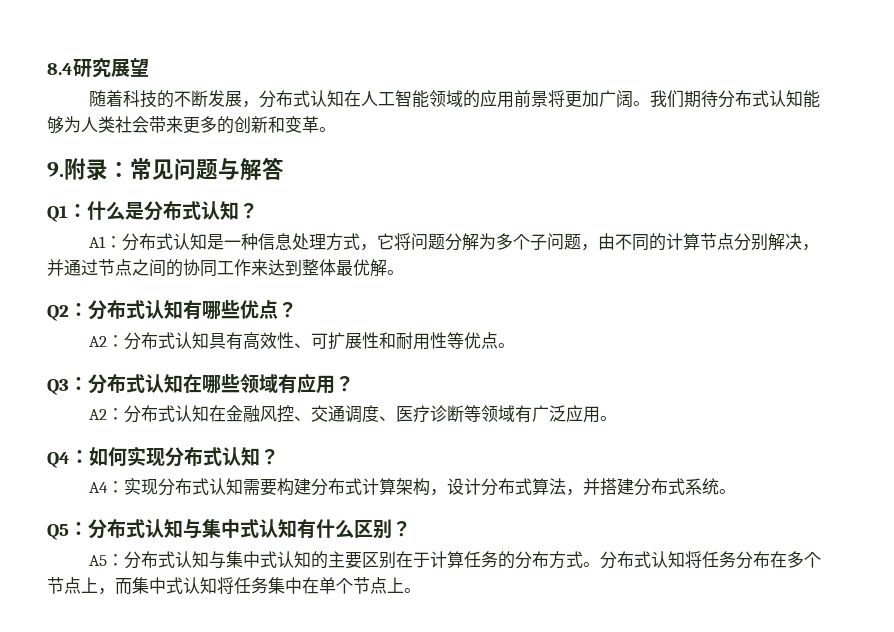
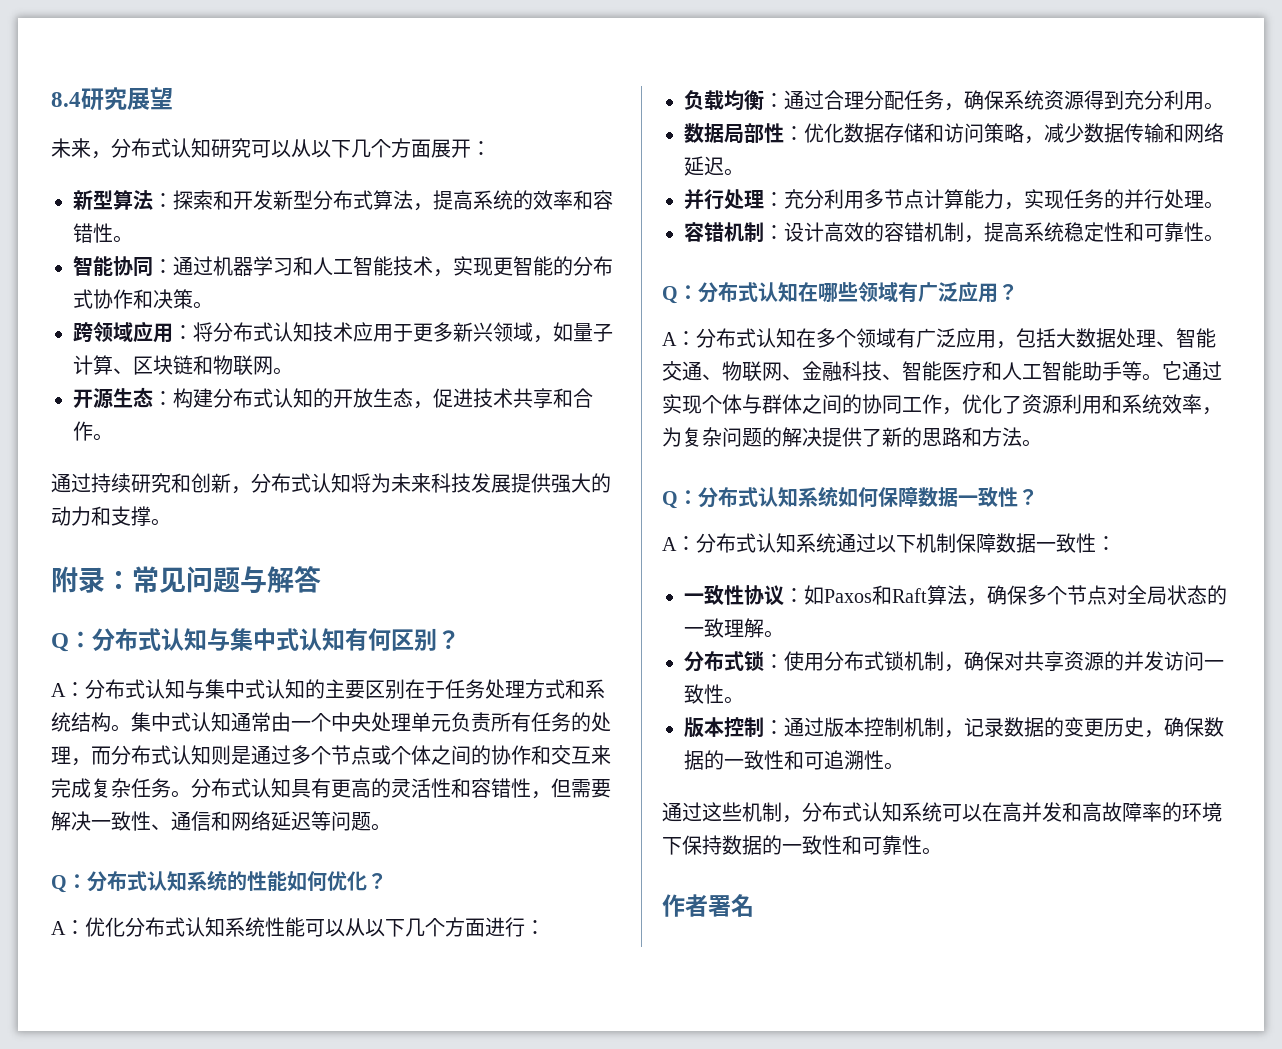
[89,90,821,108] [47,116,336,134] [47,162,64,177] 随着科技的不断发展，分布式认知在人工智能领域的应用前景将更加广阔。我们期待分布式认知能够为人类社会带来更多的创新和变革。 // 9. -> [51,138,491,159] [73,190,613,211] [73,223,133,243] [73,256,613,277] [73,289,213,309] [73,321,613,343] [73,355,293,376] [73,387,593,409] [73,421,113,441] [51,473,611,494] [51,506,171,526] 未来，分布式认知研究可以从以下几个方面展开： // 新型算法：探索和开发新型分布式算法，提高系统的效率和容错性。 // 智能协同：通过机器学习和人工智能技术，实现更智能的分布式协作和决策。 // 跨领域应用：将分布式认知技术应用于更多新兴领域，如量子计算、区块链和物联网。 // 开源生态：构建分布式认知的开放生态，促进技术共享和合作。 // 通过持续研究和创新，分布式认知将为未来科技发展提供强大的动力和支撑。 //
[47,201,258,222] [89,233,820,251] [47,259,404,277] [47,300,297,321] [89,332,516,350] [47,373,354,395] [89,405,618,423] [47,446,279,468] [89,478,737,496] [47,524,69,540] Q1：什么是分布式认知？ // A1：分布式认知是一种信息处理方式，它将问题分解为多个子问题，由不同的计算节点分别解决，并通过节点之间的协同工作来达到整体最优解。 // Q2：分布式认知有哪些优点？ // A2：分布式认知具有高效性、可扩展性和耐用性等优点。 // Q3：分布式认知在哪些领域有应用？ // A2：分布式认知在金融风控、交通调度、医疗诊断等领域有广泛应用。 // Q4：如何实现分布式认知？ // A4：实现分布式认知需要构建分布式计算架构，设计分布式算法，并搭建分布式系统。 // Q5 -> [51,633,69,652] Q
[316,519,354,538] 什么 -> [368,628,391,651] 何
[89,555,108,566] A5 -> [51,683,66,697] A
[430,551,822,569] [47,577,421,595] 计算任务的分布方式。分布式认知将任务分布在多个节点上，而集中式认知将任务集中在单个节点上。 -> [445,679,605,699] [51,712,611,732] [51,745,611,766] [51,778,611,799] [51,811,391,831] [51,870,387,893] [51,917,545,937] [684,90,1224,111] [684,123,1224,144] [684,156,744,176] [684,189,1224,210] [684,222,1224,243] [662,281,1018,304] [662,328,1216,349] [662,361,1222,382] [662,394,1222,415] [662,427,1042,447] [662,486,1038,509] [662,533,1116,553] [684,585,1227,606] [684,618,784,638] [684,651,1224,672] [684,684,744,704] [684,717,1224,738] [684,750,904,770] [662,802,1222,823] [662,835,942,855] [662,894,754,917] 任务处理方式和系统结构。集中式认知通常由一个中央处理单元负责所有任务的处理，而分布式认知则是通过多个节点或个体之间的协作和交互来完成复杂任务。分布式认知具有更高的灵活性和容错性，但需要解决一致性、通信和网络延迟等问题。 // Q：分布式认知系统的性能如何优化？ // A：优化分布式认知系统性能可以从以下几个方面进行： // 负载均衡：通过合理分配任务，确保系统资源得到充分利用。 // 数据局部性：优化数据存储和访问策略，减少数据传输和网络延迟。 // 并行处理：充分利用多节点计算能力，实现任务的并行处理。 // 容错机制：设计高效的容错机制，提高系统稳定性和可靠性。 // Q：分布式认知在哪些领域有广泛应用？ // A：分布式认知在多个领域有广泛应用，包括大数据处理、智能交通、物联网、金融科技、智能医疗和人工智能助手等。它通过实现个体与群体之间的协同工作，优化了资源利用和系统效率，为复杂问题的解决提供了新的思路和方法。 // Q：分布式认知系统如何保障数据一致性？ // A：分布式认知系统通过以下机制保障数据一致性： // 一致性协议：如Paxos和Raft算法，确保多个节点对全局状态的一致理解。 // 分布式锁：使用分布式锁机制，确保对共享资源的并发访问一致性。 // 版本控制：通过版本控制机制，记录数据的变更历史，确保数据的一致性和可追溯性。 // 通过这些机制，分布式认知系统可以在高并发和高故障率的环境下保持数据的一致性和可靠性。 // 作者署名

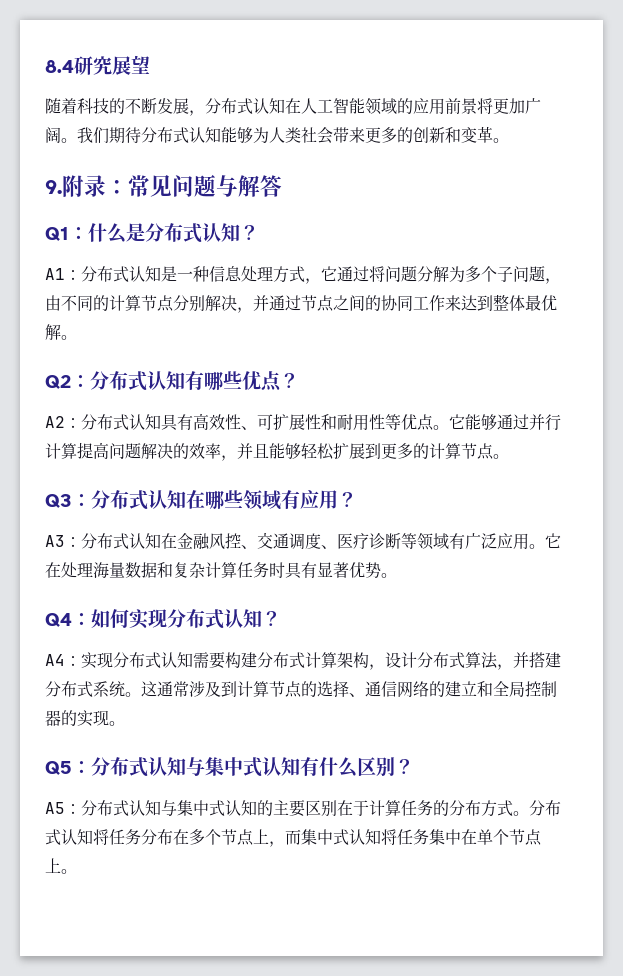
[51,138,491,159] [73,190,613,211] [73,223,133,243] [73,256,613,277] [73,289,213,309] [73,321,613,343] [73,355,293,376] [73,387,593,409] [73,421,113,441] [51,473,611,494] [51,506,171,526] 未来，分布式认知研究可以从以下几个方面展开： // 新型算法：探索和开发新型分布式算法，提高系统的效率和容错性。 // 智能协同：通过机器学习和人工智能技术，实现更智能的分布式协作和决策。 // 跨领域应用：将分布式认知技术应用于更多新兴领域，如量子计算、区块链和物联网。 // 开源生态：构建分布式认知的开放生态，促进技术共享和合作。 // 通过持续研究和创新，分布式认知将为未来科技发展提供强大的动力和支撑。 // -> [45,98,541,116] [45,126,509,144] [45,180,62,194] 随着科技的不断发展，分布式认知在人工智能领域的应用前景将更加广阔。我们期待分布式认知能够为人类社会带来更多的创新和变革。 // 9.
[51,633,69,652] Q -> [45,223,259,243] [45,266,561,284] [45,294,557,313] [45,324,77,340] [45,371,299,392] [45,413,561,431] [45,442,509,461] [45,490,357,510] [45,532,561,550] [45,562,397,579] [45,609,281,629] [45,652,561,670] [45,681,557,698] [45,710,125,727] [45,761,72,775] Q1：什么是分布式认知？ // A1：分布式认知是一种信息处理方式，它通过将问题分解为多个子问题，由不同的计算节点分别解决，并通过节点之间的协同工作来达到整体最优解。 // Q2：分布式认知有哪些优点？ // A2：分布式认知具有高效性、可扩展性和耐用性等优点。它能够通过并行计算提高问题解决的效率，并且能够轻松扩展到更多的计算节点。 // Q3：分布式认知在哪些领域有应用？ // A3：分布式认知在金融风控、交通调度、医疗诊断等领域有广泛应用。它在处理海量数据和复杂计算任务时具有显著优势。 // Q4：如何实现分布式认知？ // A4：实现分布式认知需要构建分布式计算架构，设计分布式算法，并搭建分布式系统。这通常涉及到计算节点的选择、通信网络的建立和全局控制器的实现。 // Q5
[368,628,391,651] 何 -> [319,757,358,777] 什么
[51,683,66,697] A -> [45,802,65,814] A5
[445,679,605,699] [51,712,611,732] [51,745,611,766] [51,778,611,799] [51,811,391,831] [51,870,387,893] [51,917,545,937] [684,90,1224,111] [684,123,1224,144] [684,156,744,176] [684,189,1224,210] [684,222,1224,243] [662,281,1018,304] [662,328,1216,349] [662,361,1222,382] [662,394,1222,415] [662,427,1042,447] [662,486,1038,509] [662,533,1116,553] [684,585,1227,606] [684,618,784,638] [684,651,1224,672] [684,684,744,704] [684,717,1224,738] [684,750,904,770] [662,802,1222,823] [662,835,942,855] [662,894,754,917] 任务处理方式和系统结构。集中式认知通常由一个中央处理单元负责所有任务的处理，而分布式认知则是通过多个节点或个体之间的协作和交互来完成复杂任务。分布式认知具有更高的灵活性和容错性，但需要解决一致性、通信和网络延迟等问题。 // Q：分布式认知系统的性能如何优化？ // A：优化分布式认知系统性能可以从以下几个方面进行： // 负载均衡：通过合理分配任务，确保系统资源得到充分利用。 // 数据局部性：优化数据存储和访问策略，减少数据传输和网络延迟。 // 并行处理：充分利用多节点计算能力，实现任务的并行处理。 // 容错机制：设计高效的容错机制，提高系统稳定性和可靠性。 // Q：分布式认知在哪些领域有广泛应用？ // A：分布式认知在多个领域有广泛应用，包括大数据处理、智能交通、物联网、金融科技、智能医疗和人工智能助手等。它通过实现个体与群体之间的协同工作，优化了资源利用和系统效率，为复杂问题的解决提供了新的思路和方法。 // Q：分布式认知系统如何保障数据一致性？ // A：分布式认知系统通过以下机制保障数据一致性： // 一致性协议：如Paxos和Raft算法，确保多个节点对全局状态的一致理解。 // 分布式锁：使用分布式锁机制，确保对共享资源的并发访问一致性。 // 版本控制：通过版本控制机制，记录数据的变更历史，确保数据的一致性和可追溯性。 // 通过这些机制，分布式认知系统可以在高并发和高故障率的环境下保持数据的一致性和可靠性。 // 作者署名 -> [369,800,561,817] [45,829,542,847] [45,858,77,874] 计算任务的分布方式。分布式认知将任务分布在多个节点上，而集中式认知将任务集中在单个节点上。

